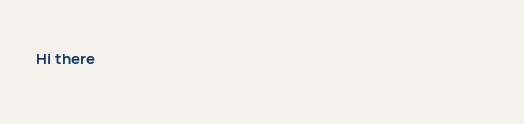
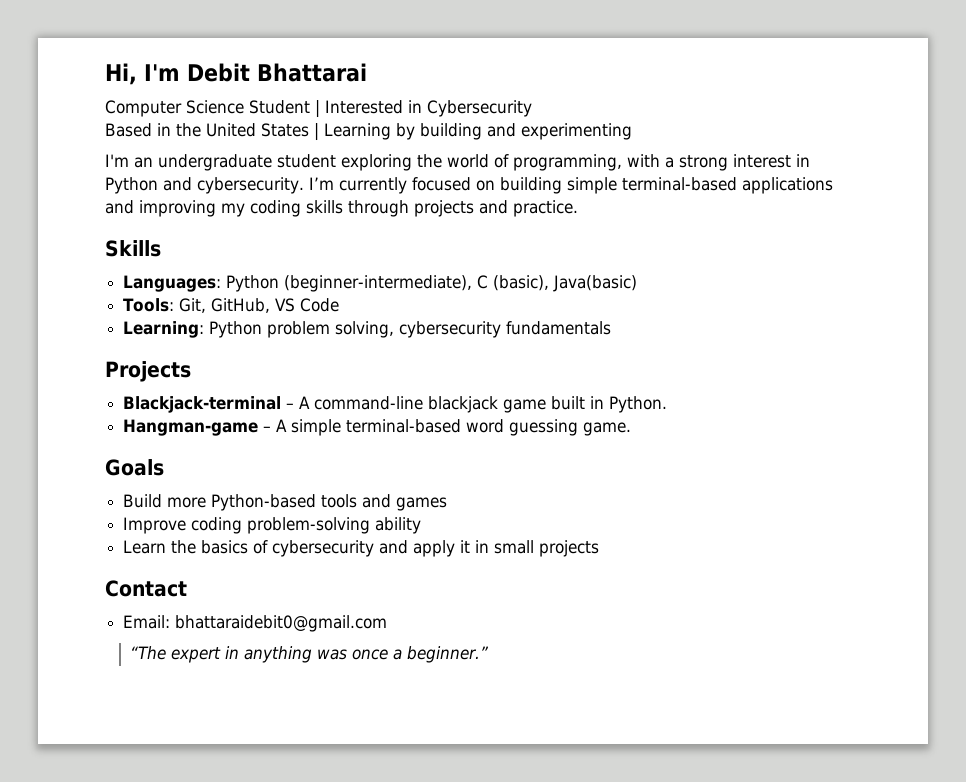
[36,54,96,64] Hi there -> [105,63,367,85] [105,100,532,118] [105,123,632,141] [105,154,810,171] [105,177,833,194] [105,200,578,217] [105,240,161,257] [123,275,638,292] [123,298,340,313] [123,321,612,338] [105,361,191,382] [123,396,668,413] [123,419,632,436] [105,459,164,476] [123,494,448,511] [123,517,422,534] [123,540,600,557] [105,580,187,597] [123,615,388,632] [130,646,490,663] Hi, I'm Debit Bhattarai // Computer Science Student | Interested in Cybersecurity // Based in the United States | Learning by building and experimenting // I'm an undergraduate student exploring the world of programming, with a strong interest in Python and cybersecurity. I’m currently focused on building simple terminal-based applications and improving my coding skills through projects and practice. // Skills // Languages: Python (beginner-intermediate), C (basic), Java(basic) // Tools: Git, GitHub, VS Code // Learning: Python problem solving, cybersecurity fundamentals // Projects // Blackjack-terminal – A command-line blackjack game built in Python. // Hangman-game – A simple terminal-based word guessing game. // Goals // Build more Python-based tools and games // Improve coding problem-solving ability // Learn the basics of cybersecurity and apply it in small projects // Contact // Email: bhattaraidebit0@gmail.com // “The expert in anything was once a beginner.”

